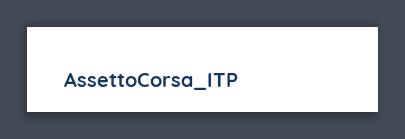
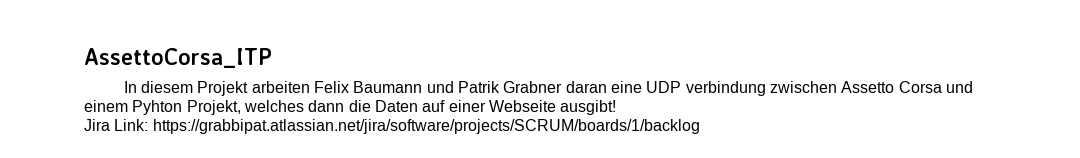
(238, 81) none -> [123,81,973,96] [84,100,617,115] [84,119,700,134] // In diesem Projekt arbeiten Felix Baumann und Patrik Grabner daran eine UDP verbindung zwischen Assetto Corsa und einem Pyhton Projekt, welches dann die Daten auf einer Webseite ausgibt! // Jira Link: https://grabbipat.atlassian.net/jira/software/projects/SCRUM/boards/1/backlog

